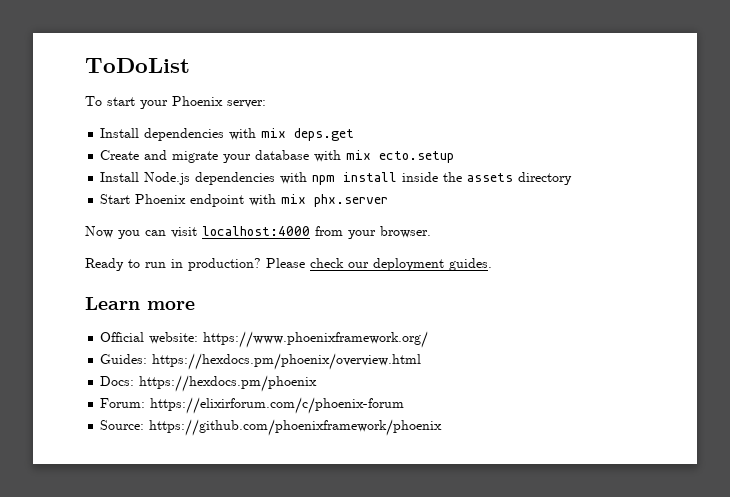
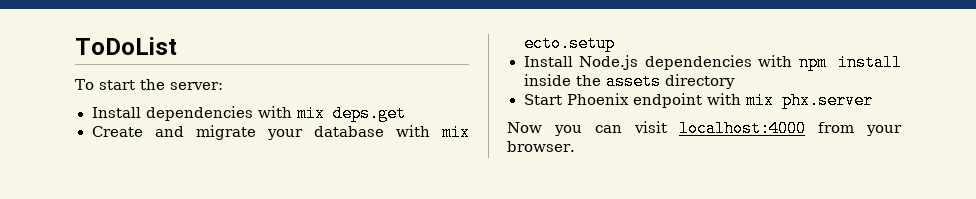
[140,96,223,109] your Phoenix -> [139,79,165,90] the
[85,258,492,271] [85,297,195,310] [100,331,429,348] [100,353,422,370] [100,375,318,392] [100,397,405,414] [100,419,443,436] // Ready to run in production? Please check our deployment guides. // Learn more // Official website: https://www.phoenixframework.org/ // Guides: https://hexdocs.pm/phoenix/overview.html // Docs: https://hexdocs.pm/phoenix // Forum: https://elixirforum.com/c/phoenix-forum // Source: https://github.com/phoenixframework/phoenix -> (575, 146) none

